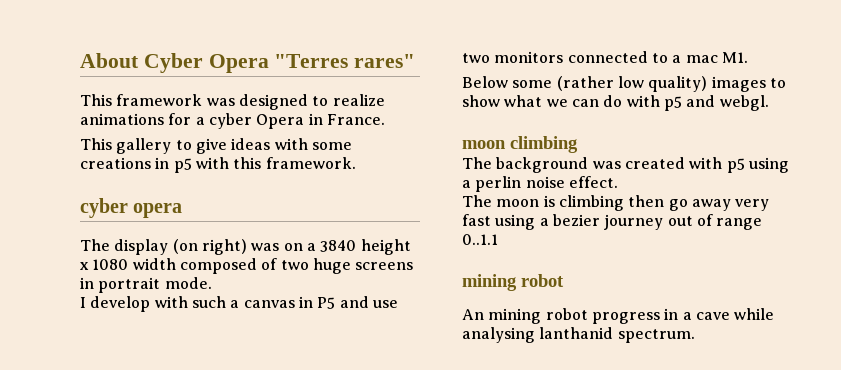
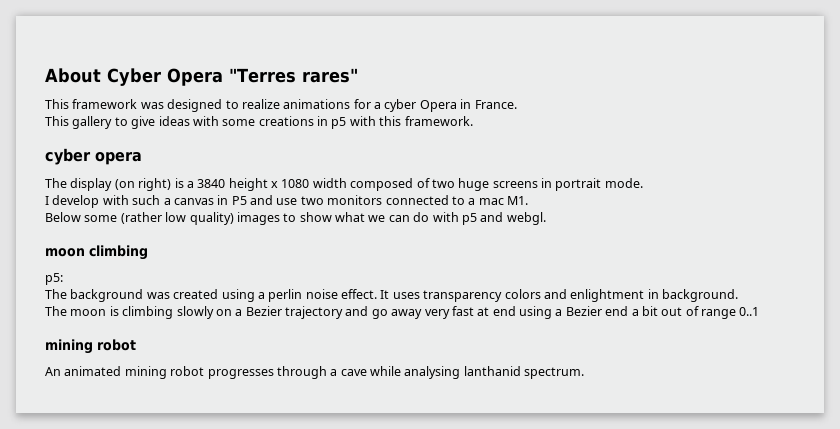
[251,243,303,251] was on -> [174,178,184,188] is
(578, 144) none -> [45,273,63,285] // p5:
[689,157,745,173] with p5 -> (219, 294) none
[462,195,770,211] [462,214,664,230] // The moon is climbing then go away very fast using a bezier journey -> [380,289,738,302] [45,306,658,319] It uses transparency colors and enlightment in background. // The moon is climbing slowly on a Bezier trajectory and go away very fast at end using a Bezier end a bit
[462,234,498,245] 0..1.1 -> [739,307,760,316] 0..1
[488,308,679,324] mining robot progress in -> [64,366,327,379] animated mining robot progresses through

